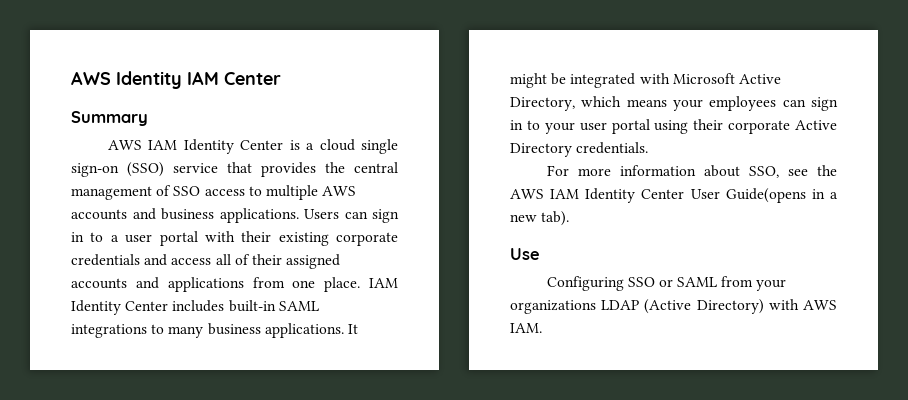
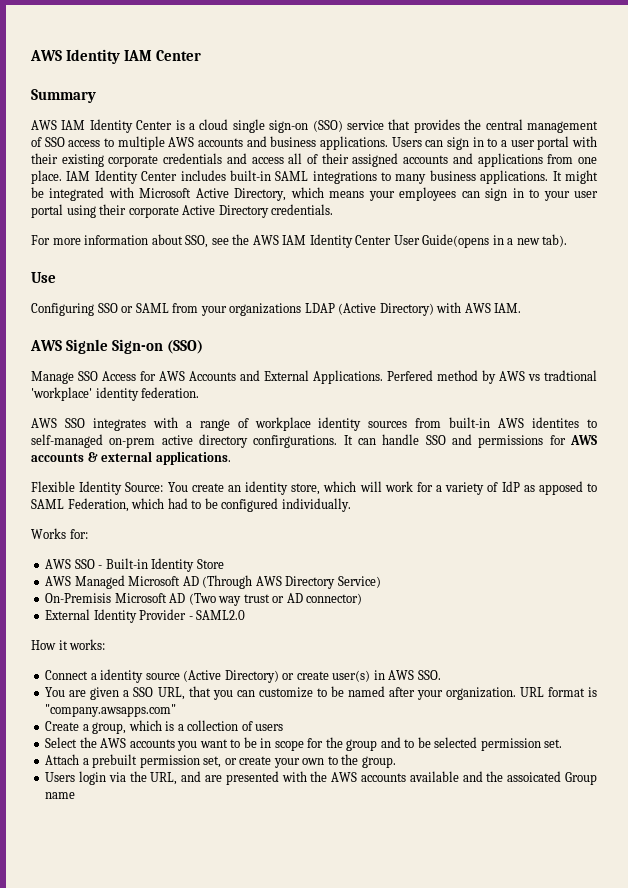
(542, 328) none -> [30,339,203,354] [31,370,597,384] [31,387,200,401] [31,417,598,431] [31,434,597,448] [31,451,231,465] [31,481,598,495] [31,498,351,512] [31,528,88,539] [45,558,224,572] [45,575,381,589] [45,593,363,606] [45,609,246,623] [31,639,106,650] [45,669,441,683] [45,686,597,700] [45,704,177,717] [45,720,284,734] [45,737,563,751] [45,754,396,768] [45,771,597,785] [45,792,76,799] // AWS Signle Sign-on (SSO) // Manage SSO Access for AWS Accounts and External Applications. Perfered method by AWS vs tradtional 'workplace' identity federation. // AWS SSO integrates with a range of workplace identity sources from built-in AWS identites to self-managed on-prem active directory confirgurations. It can handle SSO and permissions for AWS accounts & external applications. // Flexible Identity Source: You create an identity store, which will work for a variety of IdP as apposed to SAML Federation, which had to be configured individually. // Works for: // AWS SSO - Built-in Identity Store // AWS Managed Microsoft AD (Through AWS Directory Service) // On-Premisis Microsoft AD (Two way trust or AD connector) // External Identity Provider - SAML2.0 // How it works: // Connect a identity source (Active Directory) or create user(s) in AWS SSO. // You are given a SSO URL, that you can customize to be named after your organization. URL format is "company.awsapps.com" // Create a group, which is a collection of users // Select the AWS accounts you want to be in scope for the group and to be selected permission set. // Attach a prebuilt permission set, or create your own to the group. // Users login via the URL, and are presented with the AWS accounts available and the assoicated Group name

